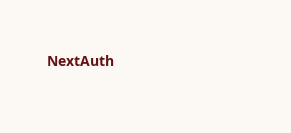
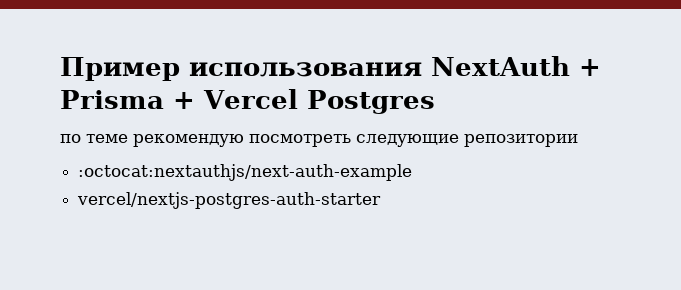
[47,55,114,66] NextAuth -> [60,56,601,81] [60,89,435,114] [60,134,578,147] [78,164,413,181] [77,192,382,209] Пример использования NextAuth + Prisma + Vercel Postgres // по теме рекомендую посмотреть следующие репозитории // :octocat:nextauthjs/next-auth-example // vercel/nextjs-postgres-auth-starter

